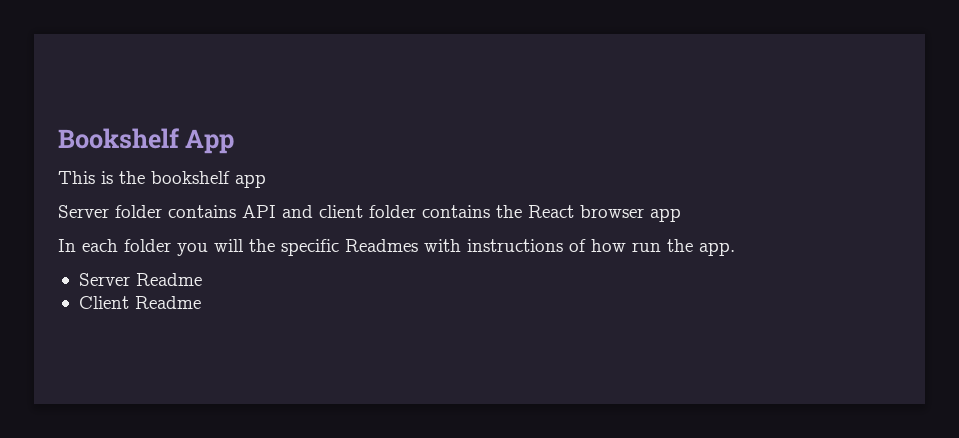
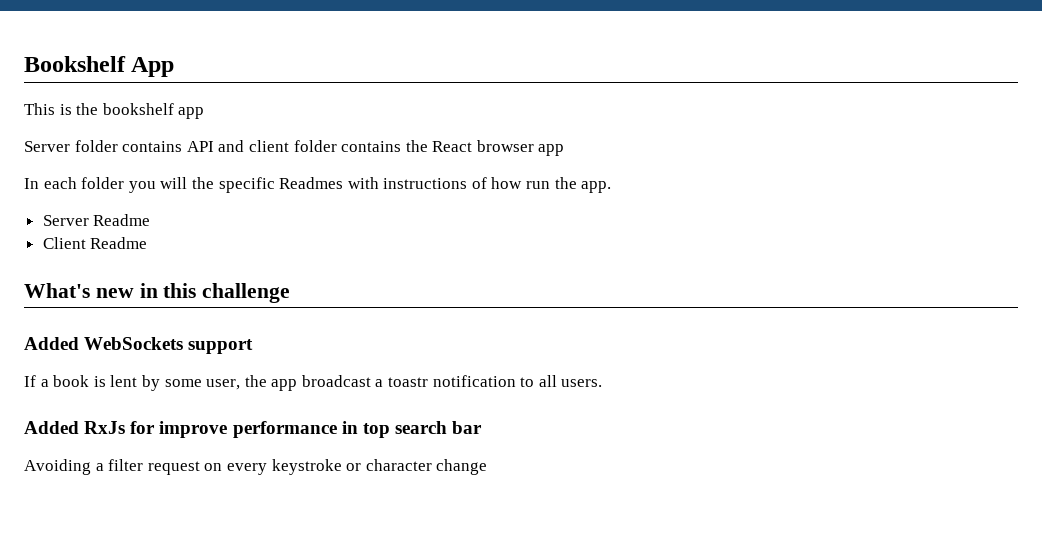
(201, 302) none -> [24,283,291,303] [24,337,254,354] [24,375,603,391] [24,421,483,438] [24,459,488,475] // What's new in this challenge // Added WebSockets support // If a book is lent by some user, the app broadcast a toastr notification to all users. // Added RxJs for improve performance in top search bar // Avoiding a filter request on every keystroke or character change

